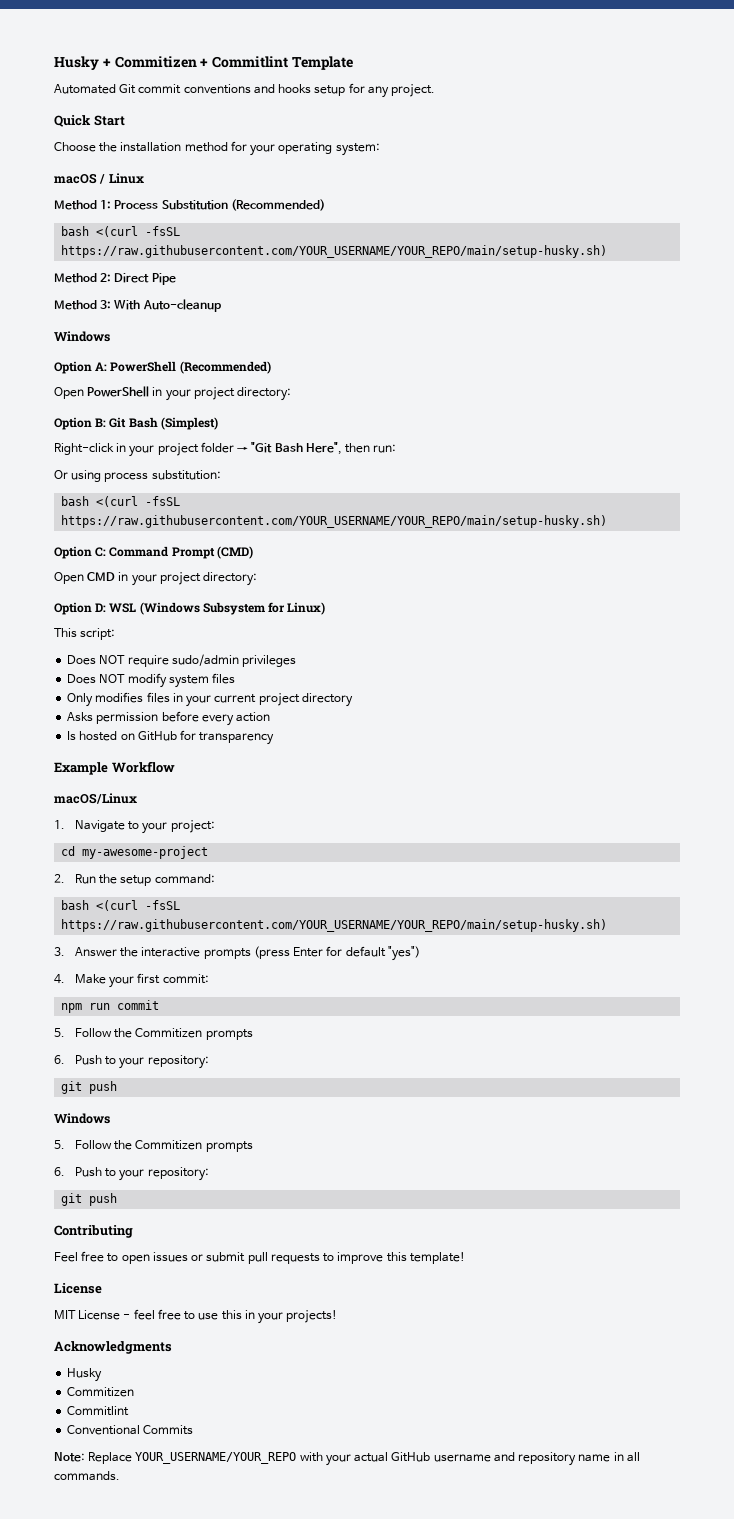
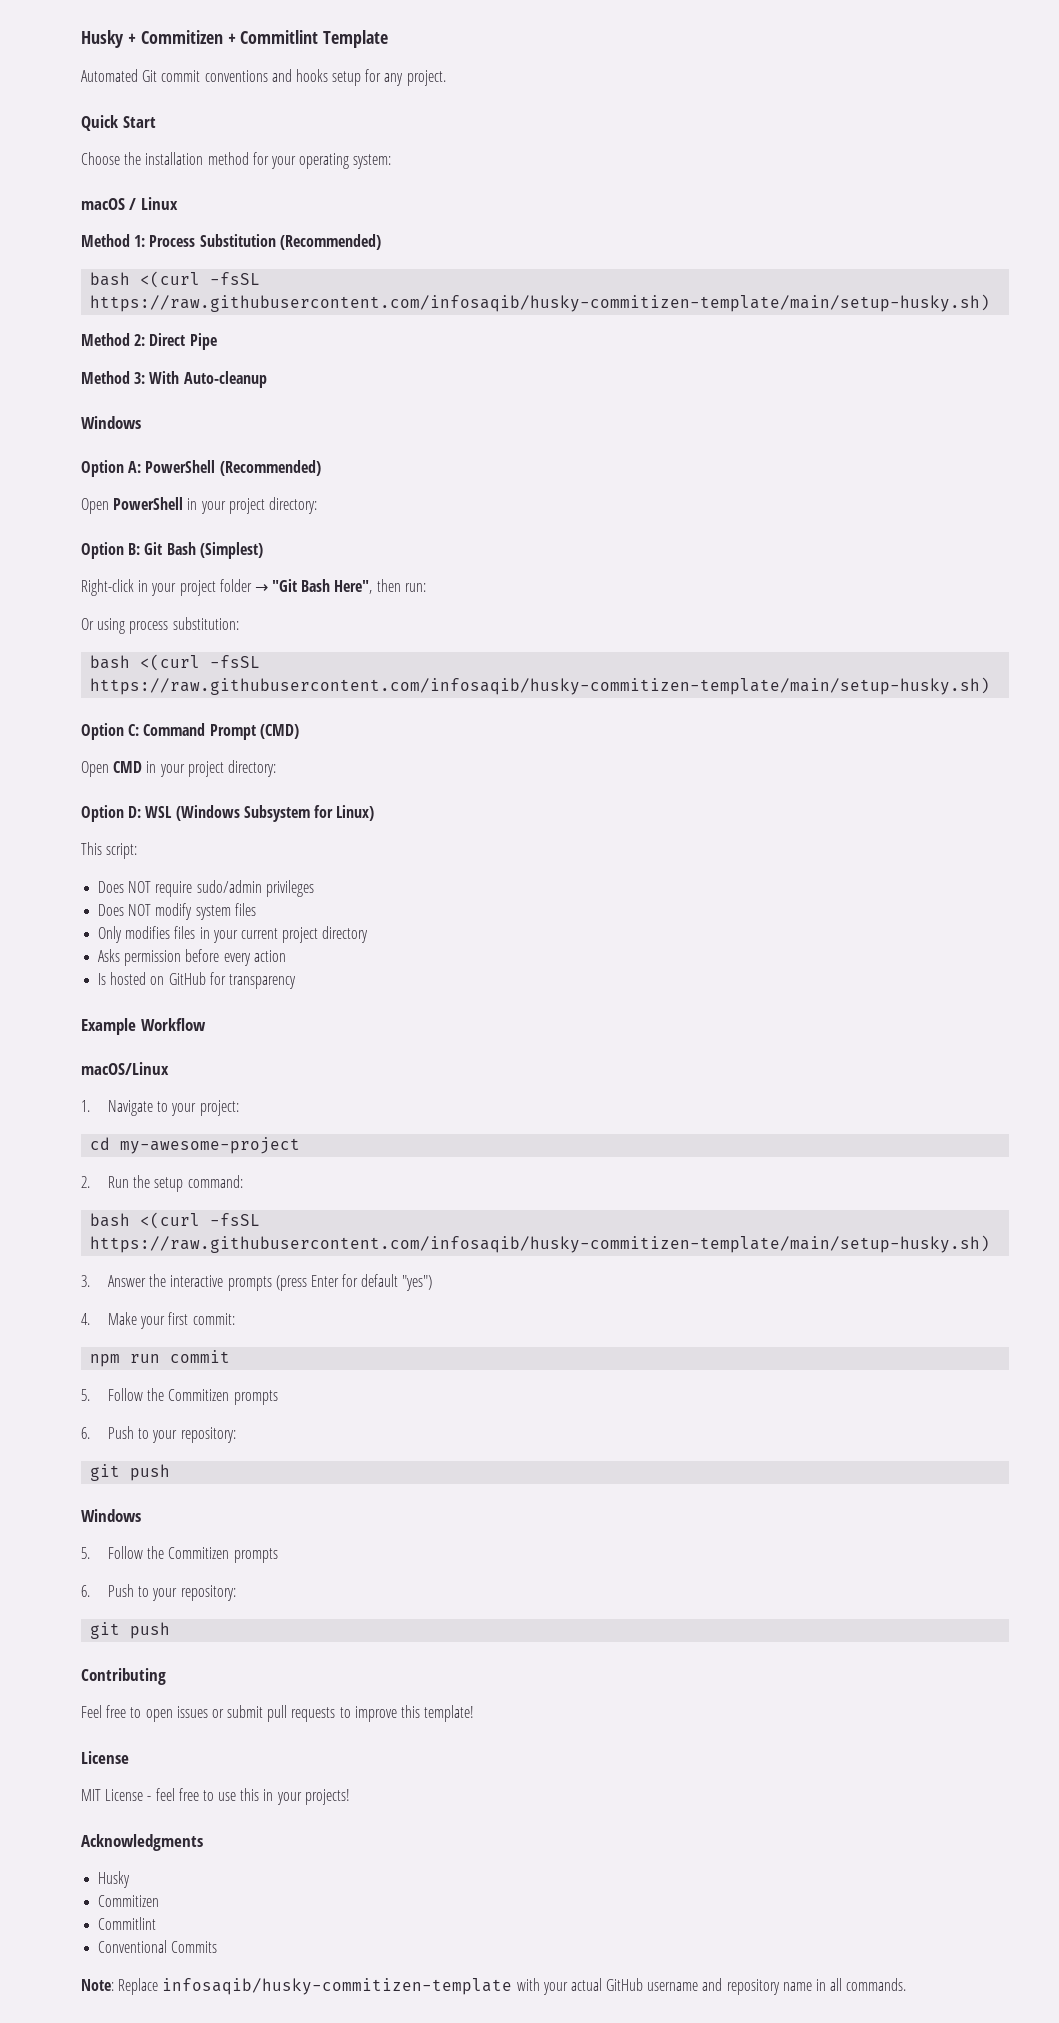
[61,245,608,258] https://raw.githubusercontent.com/YOUR_USERNAME/YOUR_REPO/main/setup-husky.sh) -> [90,294,991,312] https://raw.githubusercontent.com/infosaqib/husky-commitizen-template/main/setup-husky.sh)
[61,515,608,528] https://raw.githubusercontent.com/YOUR_USERNAME/YOUR_REPO/main/setup-husky.sh) -> [90,677,991,695] https://raw.githubusercontent.com/infosaqib/husky-commitizen-template/main/setup-husky.sh)
[61,919,608,932] https://raw.githubusercontent.com/YOUR_USERNAME/YOUR_REPO/main/setup-husky.sh) -> [90,1235,991,1253] https://raw.githubusercontent.com/infosaqib/husky-commitizen-template/main/setup-husky.sh)
[135,1452,297,1464] YOUR_USERNAME/YOUR_REPO -> [162,1978,513,1995] infosaqib/husky-commitizen-template

